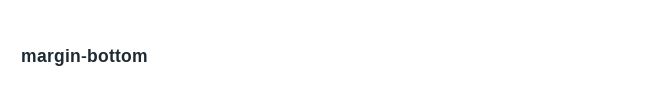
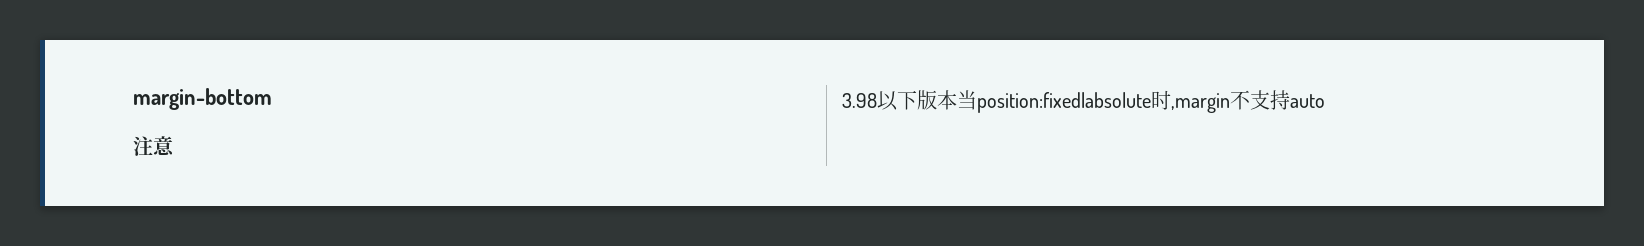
(148, 57) none -> [133,136,174,156] [842,90,1325,113] // 注意 // 3.98以下版本当position:fixed|absolute时,margin不支持auto

